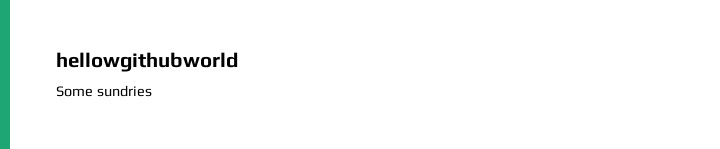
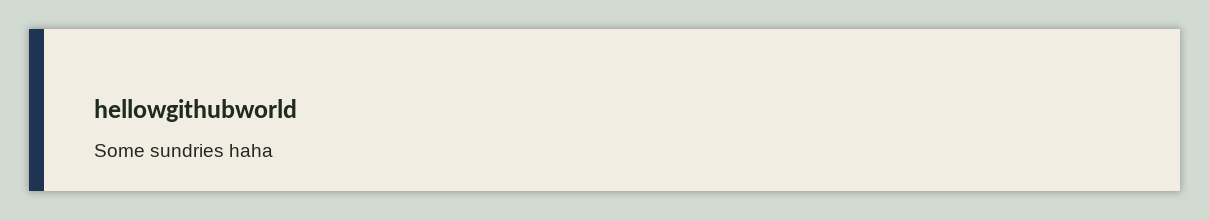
(152, 91) none -> [229,144,274,157] haha

